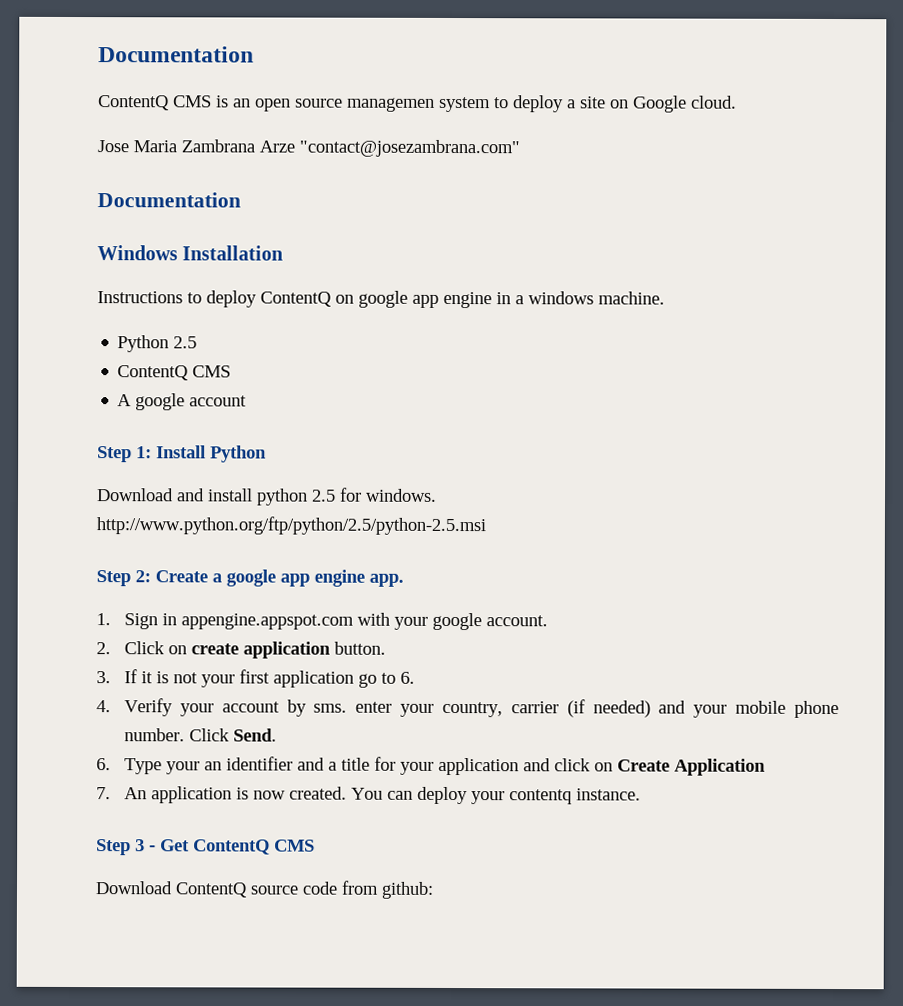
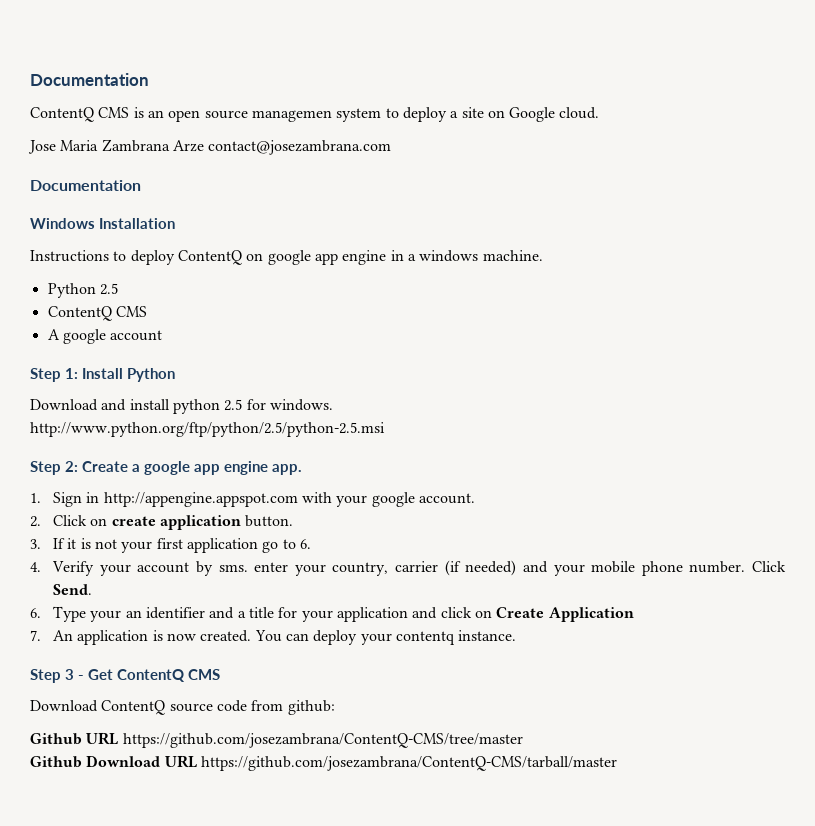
[299,139,520,158] "contact@josezambrana.com" -> [208,140,392,155] contact@josezambrana.com
[181,613,355,630] appengine.appspot.com -> [103,492,298,507] http://appengine.appspot.com
(434, 890) none -> [30,732,523,748] [30,755,617,771] // Github URL https://github.com/josezambrana/ContentQ-CMS/tree/master // Github Download URL https://github.com/josezambrana/ContentQ-CMS/tarball/master

